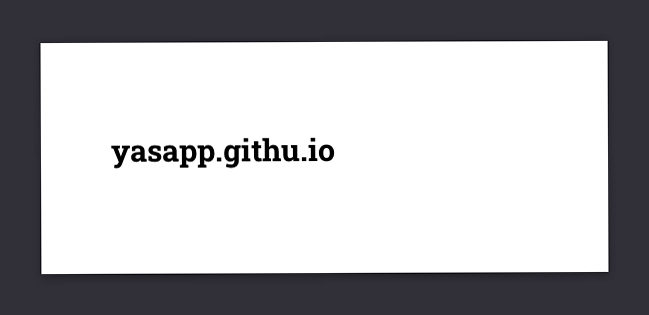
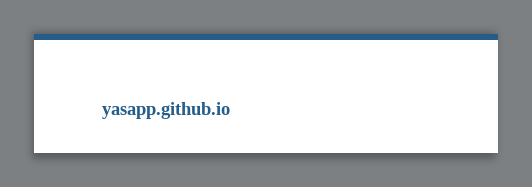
[110,136,336,169] yasapp.githu.io -> [102,102,230,119] yasapp.github.io

